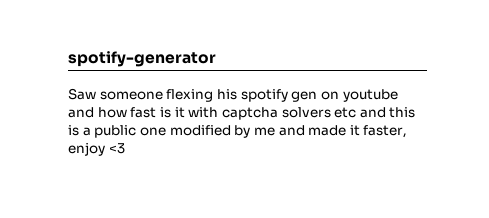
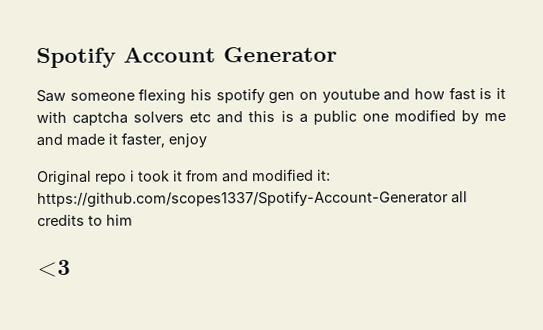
[68,51,216,67] spotify-generator -> [36,46,337,69] Spotify Account Generator
(105, 149) none -> [37,168,331,187] [37,190,468,209] [37,214,133,227] // Original repo i took it from and modified it: https://github.com/scopes1337/Spotify-Account-Generator all credits to him //

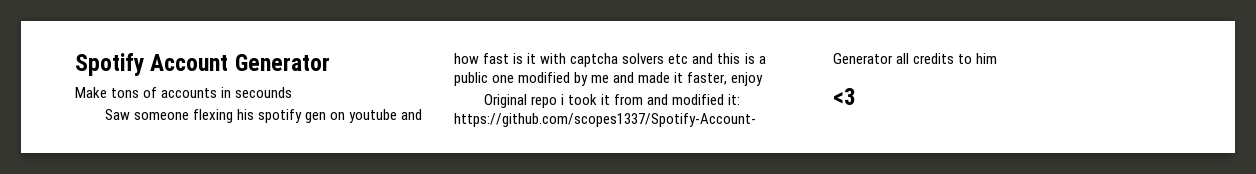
(337, 54) none -> [75,87,293,98] // Make tons of accounts in secounds

